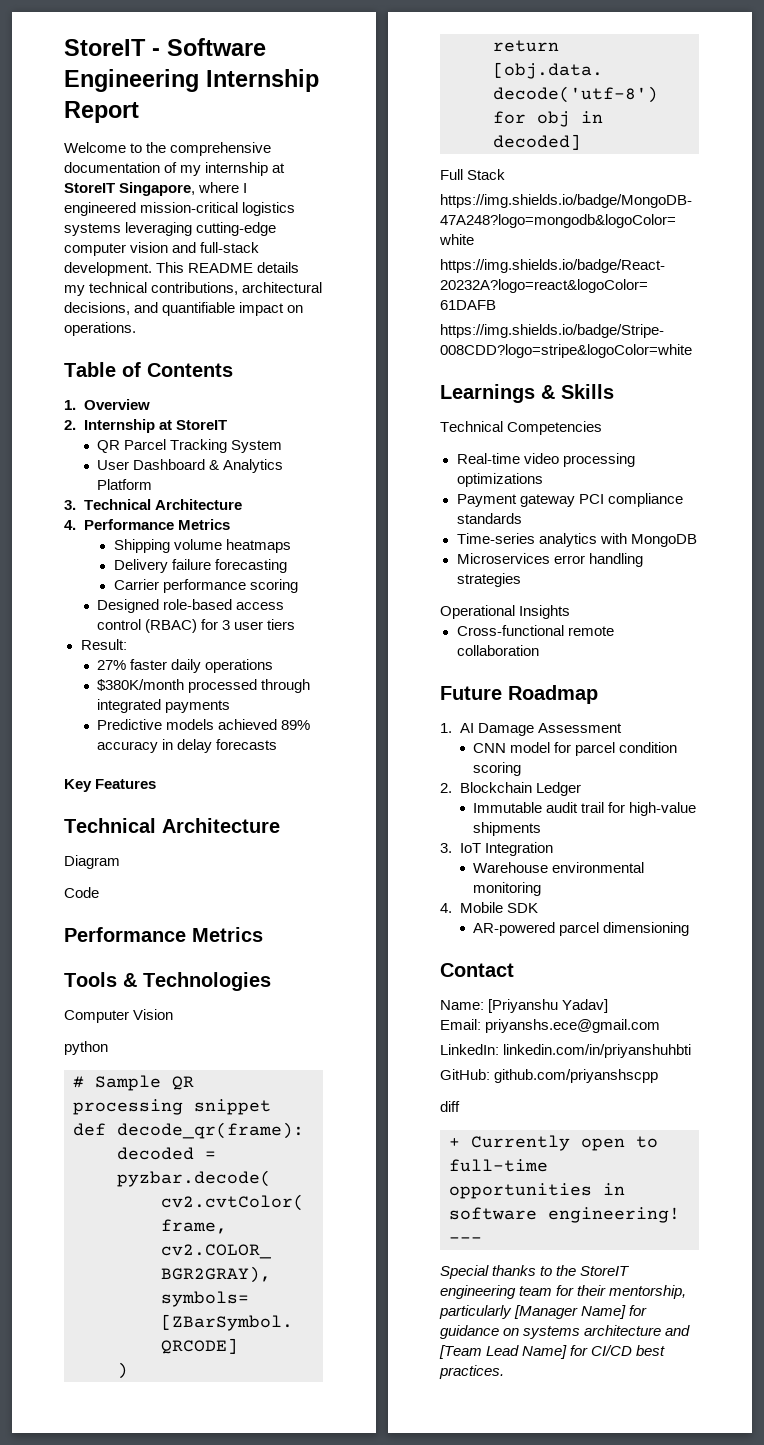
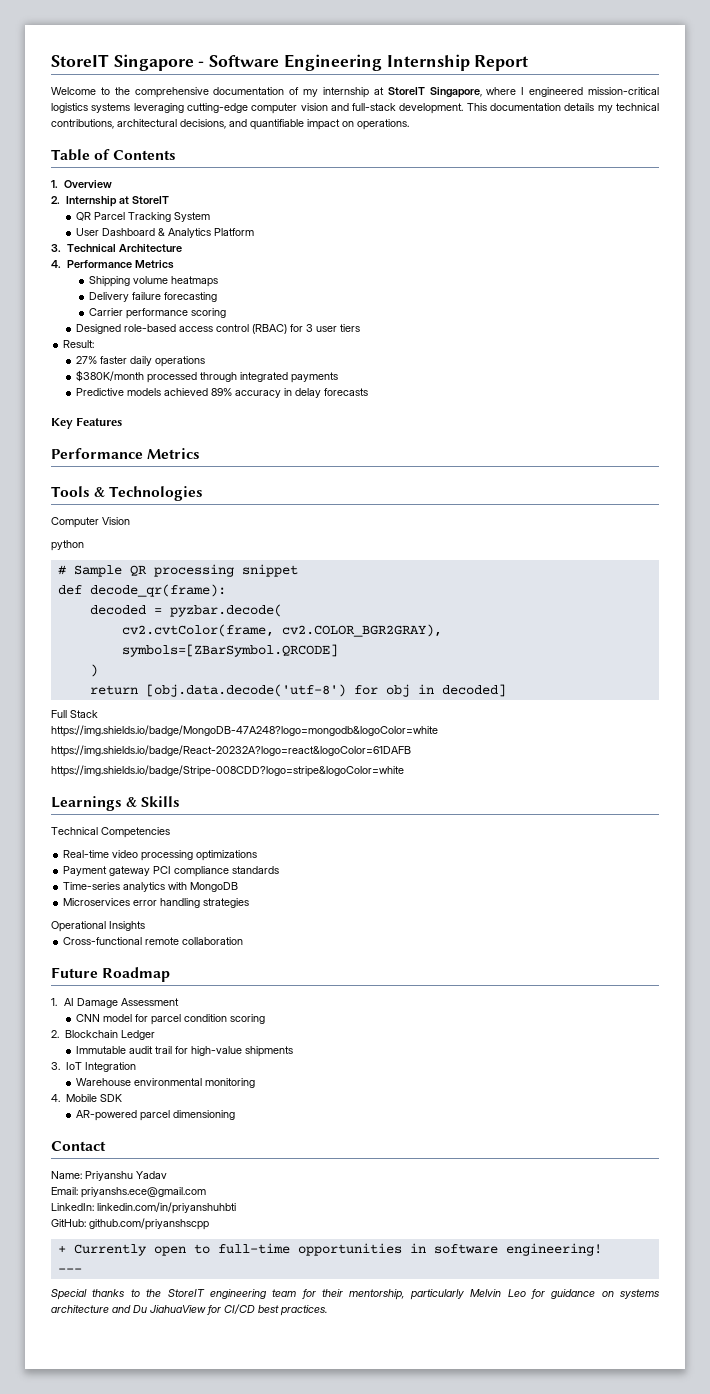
[64,39,146,56] StoreIT -> [51,54,194,71] StoreIT Singapore
[188,263,254,273] README -> [490,103,562,111] documentation
[64,818,280,833] [64,855,120,869] [64,887,99,898] // Technical Architecture // Diagram // Code -> (123, 421) none
[488,999,609,1013] [Priyanshu Yadav] -> [85,1171,167,1181] Priyanshu Yadav
[440,1101,460,1112] // diff -> (209, 1224) none
[514,1305,627,1319] [Manager Name] -> [470,1289,526,1297] Melvin Leo
[439,1345,568,1359] [Team Lead Name] -> [133,1305,206,1313] Du JiahuaView

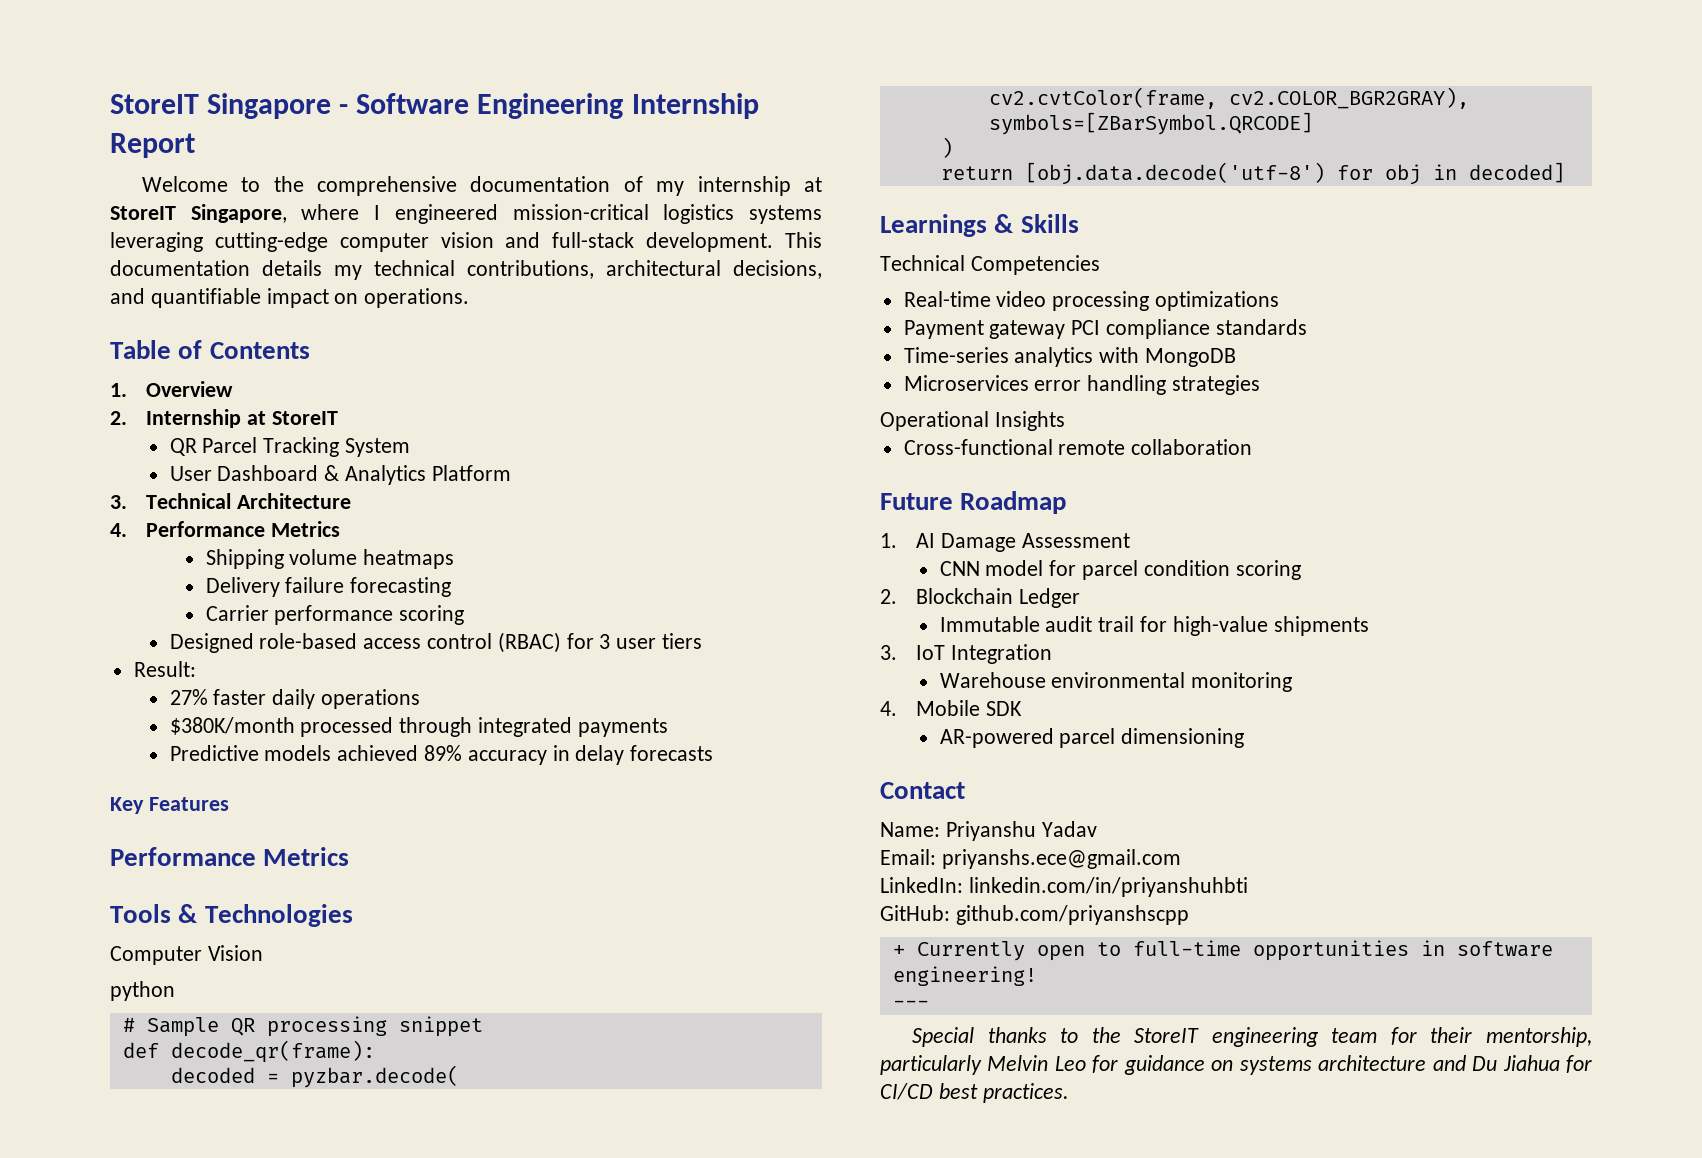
[51,710,98,718] [51,725,438,737] [51,745,411,757] [51,765,404,777] // Full Stack // https://img.shields.io/badge/MongoDB-47A248?logo=mongodb&logoColor=white // https://img.shields.io/badge/React-20232A?logo=react&logoColor=61DAFB // https://img.shields.io/badge/Stripe-008CDD?logo=stripe&logoColor=white -> (1565, 172) none
[150,1305,206,1313] JiahuaView -> [1502,1055,1560,1071] Jiahua

